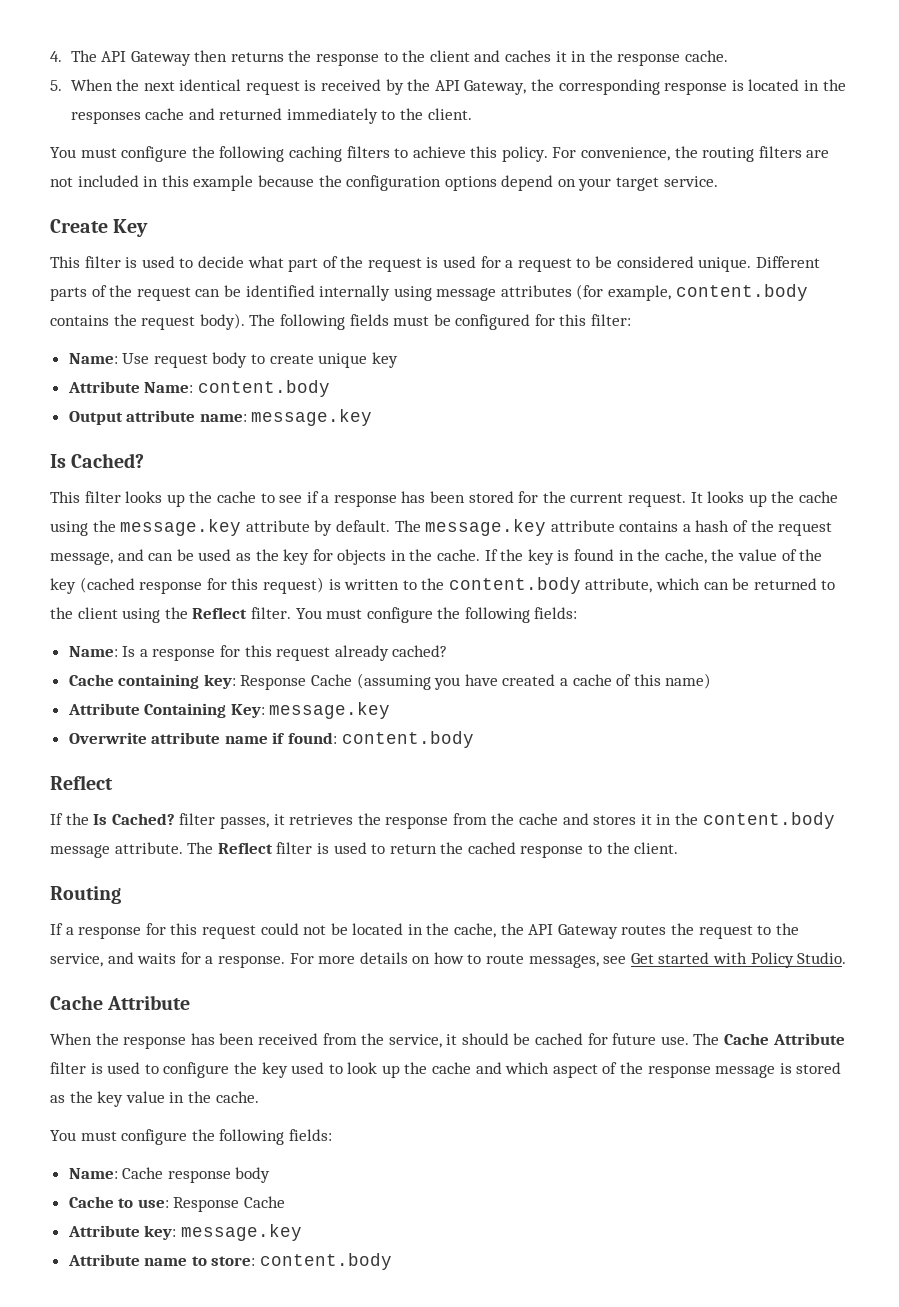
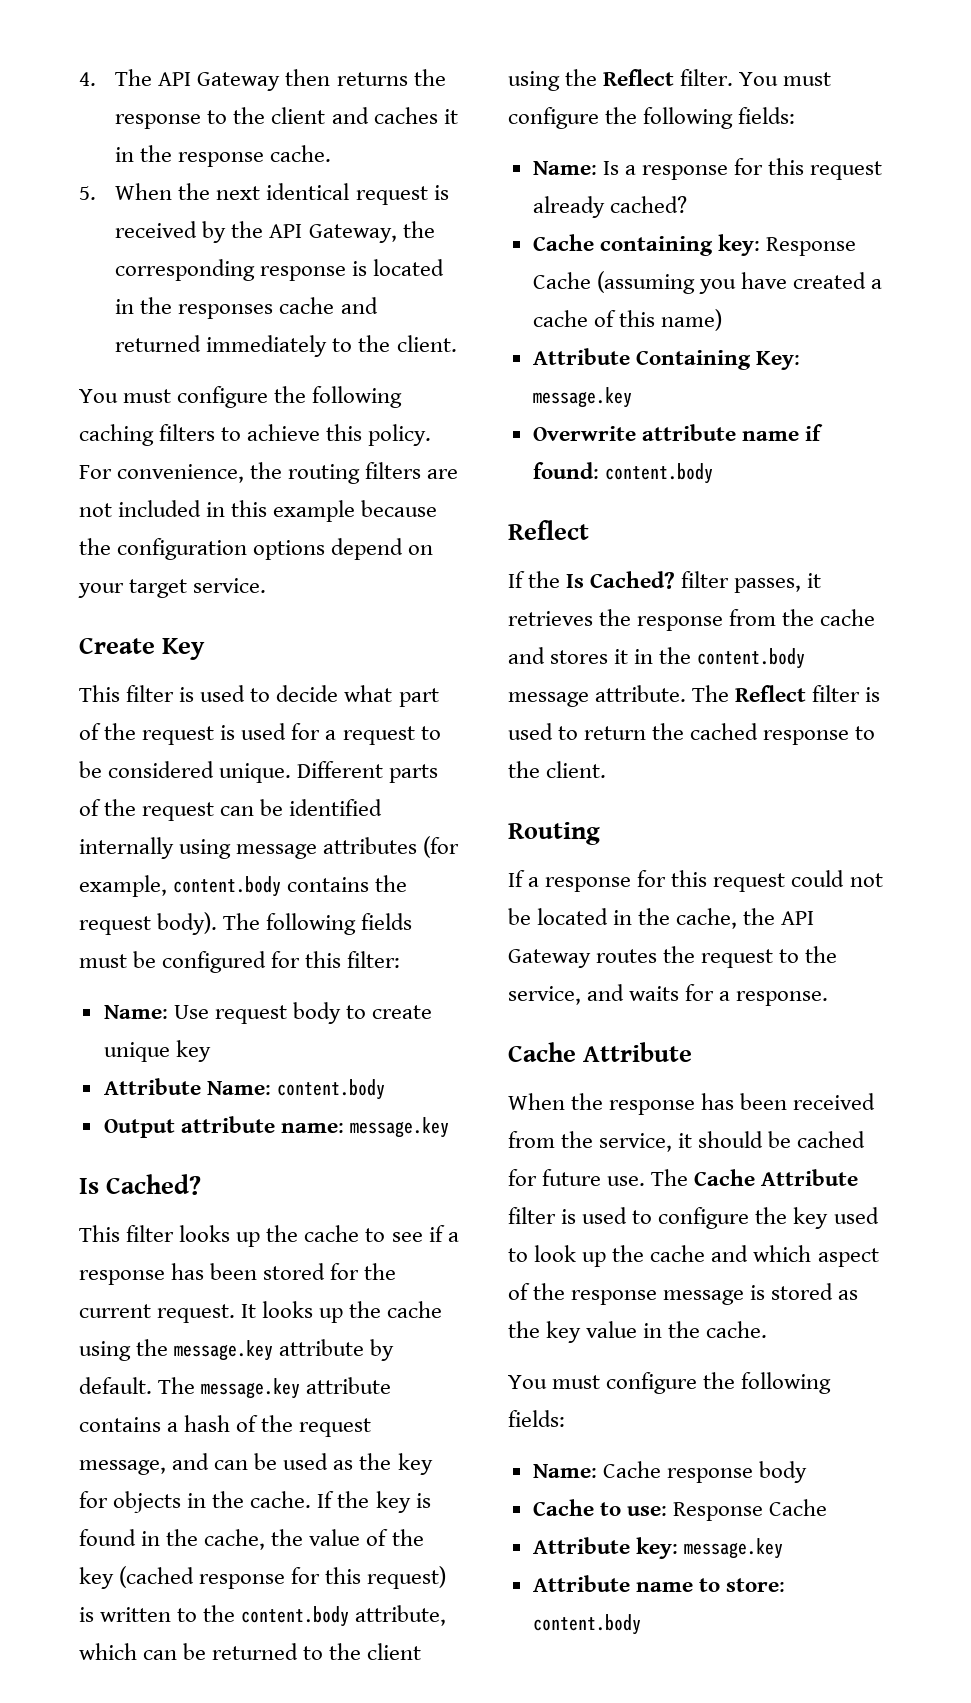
[289,952,847,968] For more details on how to route messages, see Get started with Policy Studio. -> (829, 998) none

